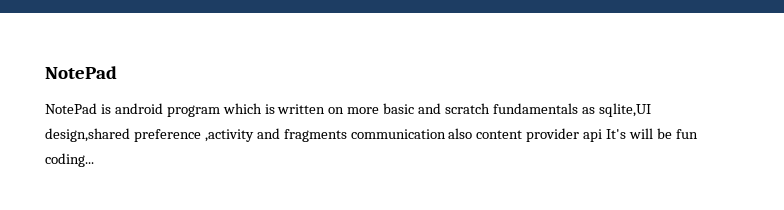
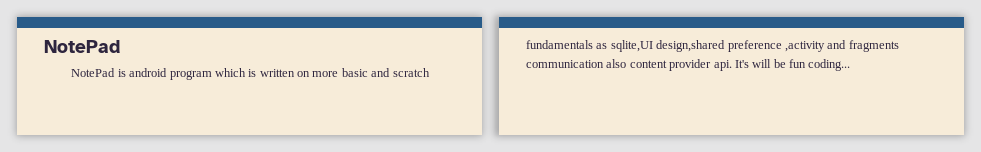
[583,129,603,142] api -> [713,60,732,71] api.

